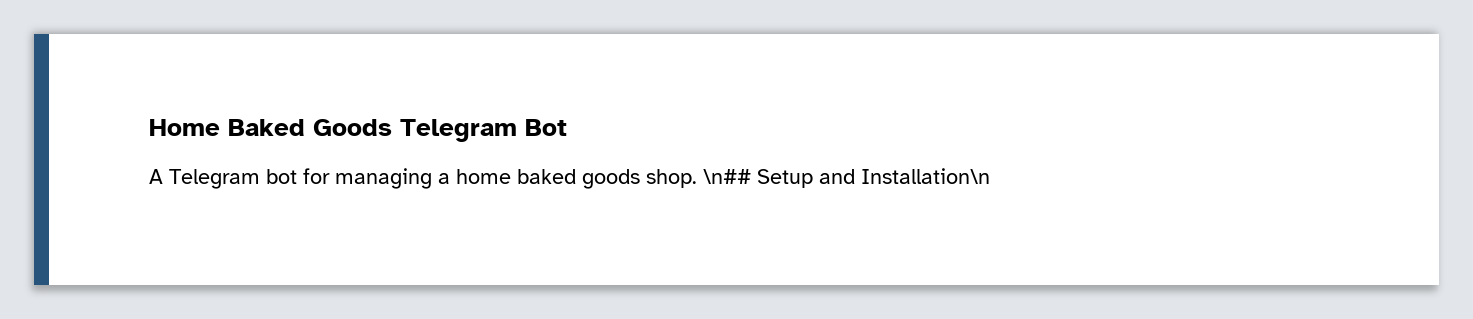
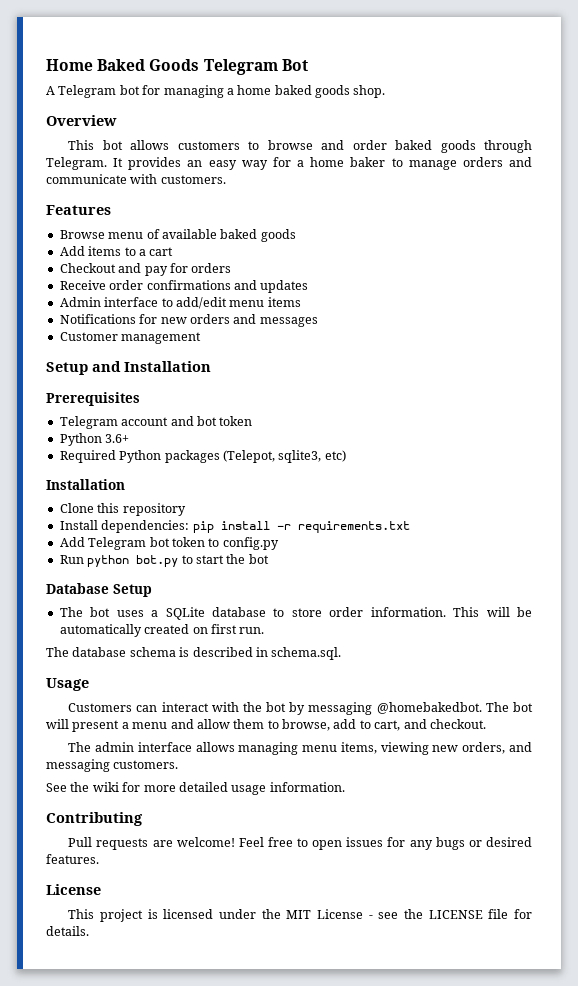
[703,168,990,188] \n## Setup and Installation\n -> [46,115,117,126] [68,140,532,153] [46,157,532,170] [46,174,226,184] [46,205,111,215] [59,229,296,242] [59,246,174,256] [59,263,232,276] [59,280,309,293] [59,297,301,309] [59,314,318,327] [59,332,202,344] [46,361,211,375] [46,392,140,406] [59,416,253,429] [59,433,130,446] [59,450,346,463] [46,479,125,490] [59,503,186,516] [59,520,410,533] [59,537,279,550] [59,554,269,567] [46,583,152,597] [59,607,532,620] [59,624,265,637] [46,647,342,660] [46,678,89,691] [68,702,533,715] [46,719,486,732] [68,742,532,755] [46,759,179,772] [46,782,345,795] [46,812,143,826] [68,837,533,850] [46,854,99,864] [46,884,101,895] [68,909,532,922] [46,926,89,936] // Overview // This bot allows customers to browse and order baked goods through Telegram. It provides an easy way for a home baker to manage orders and communicate with customers. // Features // Browse menu of available baked goods // Add items to a cart // Checkout and pay for orders // Receive order confirmations and updates // Admin interface to add/edit menu items // Notifications for new orders and messages // Customer management // Setup and Installation // Prerequisites // Telegram account and bot token // Python 3.6+ // Required Python packages (Telepot, sqlite3, etc) // Installation // Clone this repository // Install dependencies: pip install -r requirements.txt // Add Telegram bot token to config.py // Run python bot.py to start the bot // Database Setup // The bot uses a SQLite database to store order information. This will be automatically created on first run. // The database schema is described in schema.sql. // Usage // Customers can interact with the bot by messaging @homebakedbot. The bot will present a menu and allow them to browse, add to cart, and checkout. // The admin interface allows managing menu items, viewing new orders, and messaging customers. // See the wiki for more detailed usage information. // Contributing // Pull requests are welcome! Feel free to open issues for any bugs or desired features. // License // This project is licensed under the MIT License - see the LICENSE file for details.

